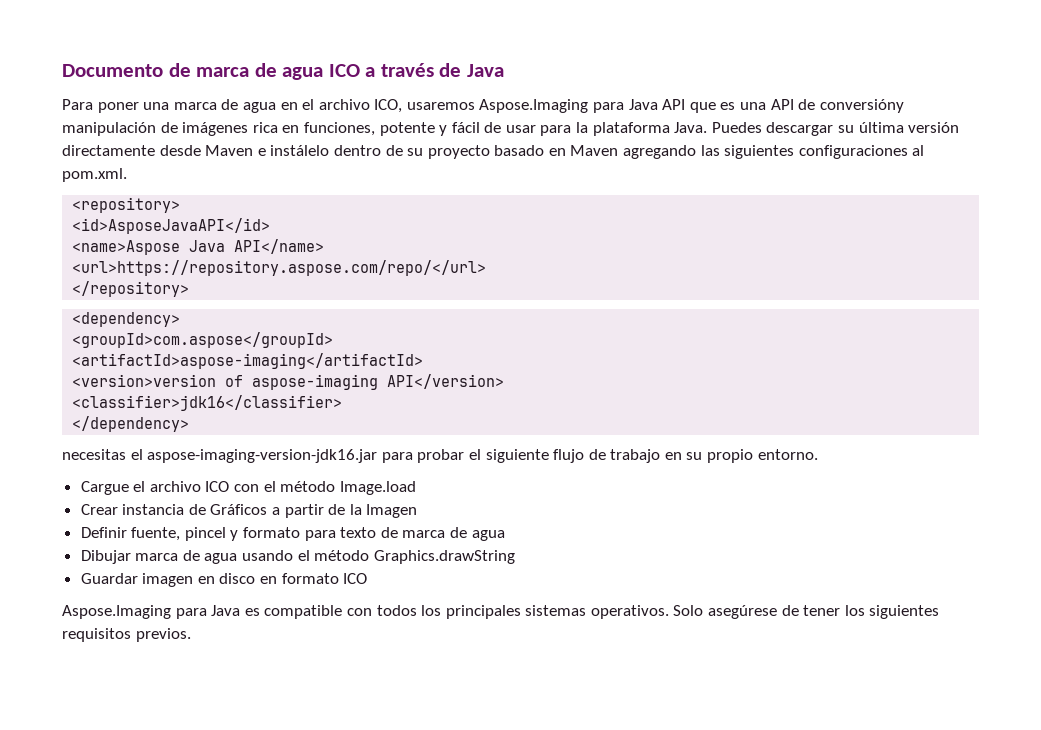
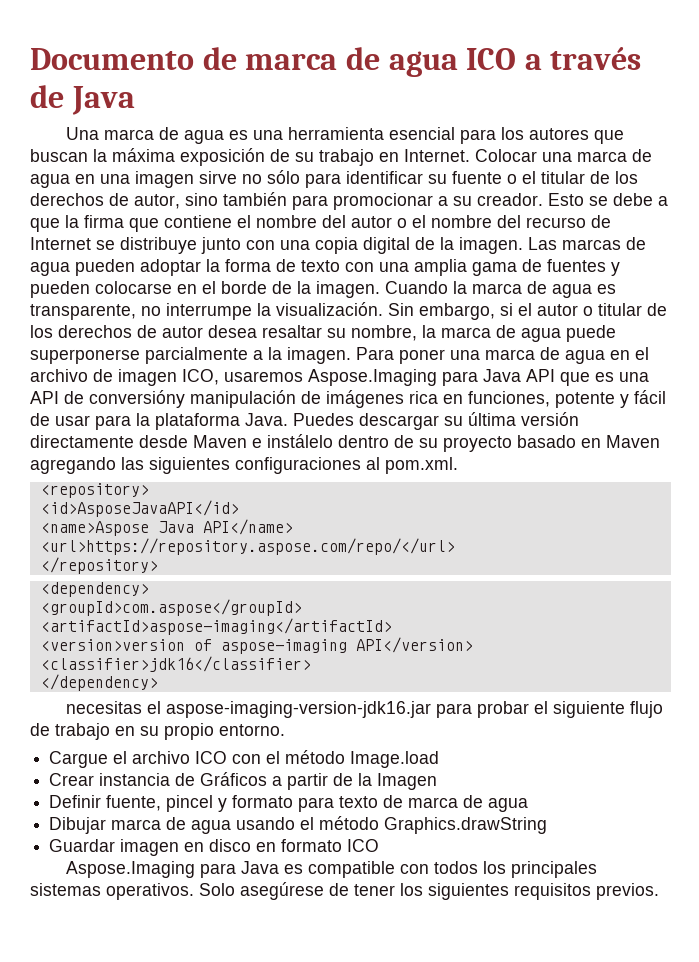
(504, 70) none -> [65,127,624,144] [30,148,652,166] [30,170,638,188] [30,192,668,210] [30,215,611,232] [30,237,646,254] [30,259,620,276] [30,281,616,298] [30,302,667,320] [30,325,616,342] [30,347,351,364] Una marca de agua es una herramienta esencial para los autores que buscan la máxima exposición de su trabajo en Internet. Colocar una marca de agua en una imagen sirve no sólo para identificar su fuente o el titular de los derechos de autor, sino también para promocionar a su creador. Esto se debe a que la firma que contiene el nombre del autor o el nombre del recurso de Internet se distribuye junto con una copia digital de la imagen. Las marcas de agua pueden adoptar la forma de texto con una amplia gama de fuentes y pueden colocarse en el borde de la imagen. Cuando la marca de agua es transparente, no interrumpe la visualización. Sin embargo, si el autor o titular de los derechos de autor desea resaltar su nombre, la marca de agua puede superponerse parcialmente a la imagen.
(370, 104) none -> [93,369,177,386] de imagen

